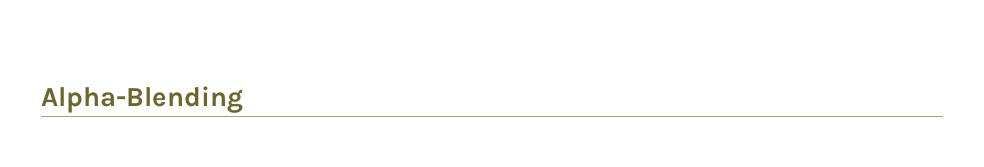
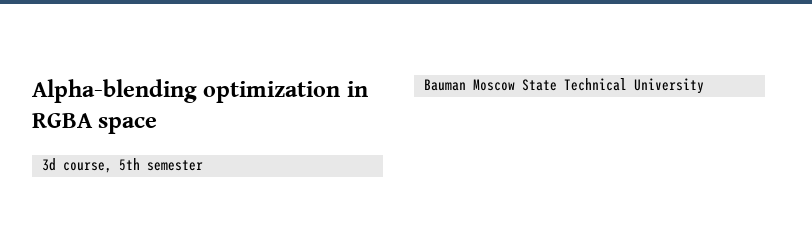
[41,86,243,113] Alpha-Blending -> [32,79,368,103] [32,113,158,134] [42,158,204,173] [424,78,705,94] Alpha-blending optimization in RGBA space // 3d course, 5th semester // Bauman Moscow State Technical University

